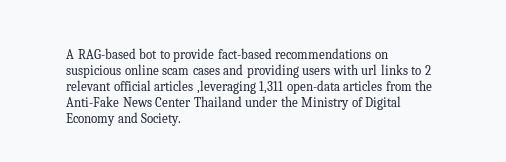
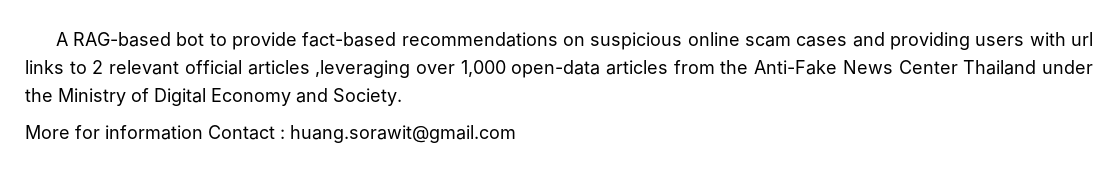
[259,81,284,94] 1,311 -> [415,60,506,77] over 1,000
(182, 119) none -> [25,125,516,143] // More for information Contact : huang.sorawit@gmail.com

